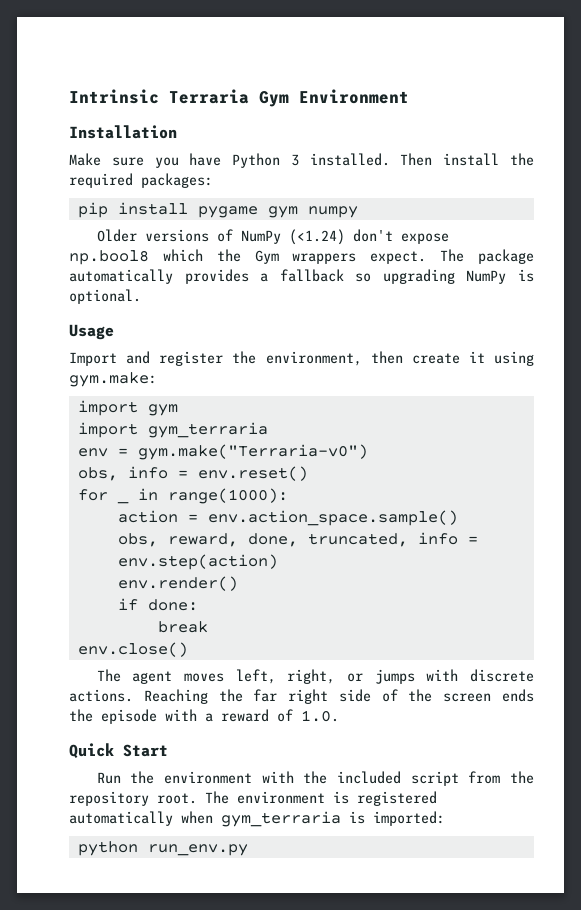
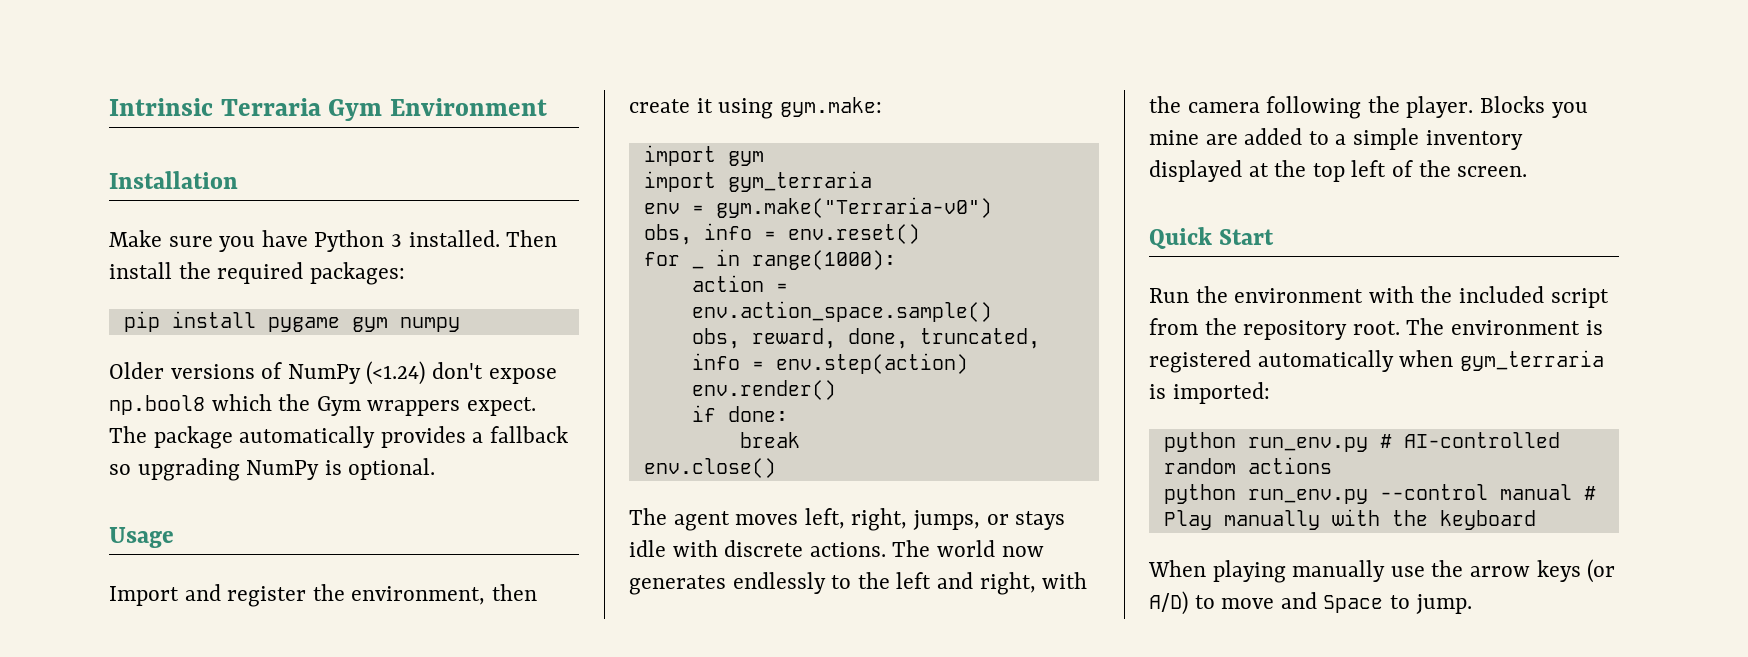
[347,669,534,684] [69,689,534,704] [69,709,339,724] or jumps with discrete actions. Reaching the far right side of the screen ends the episode with a reward of 1.0. -> [913,510,1066,530] [629,540,1044,557] [629,572,1088,595] [1149,96,1588,119] [1149,128,1523,150] [1149,160,1528,182] jumps, or stays idle with discrete actions. The world now generates endlessly to the left and right, with the camera following the player. Blocks you mine are added to a simple inventory displayed at the top left of the screen.
(248, 850) none -> [1379,432,1560,448] [1163,457,1332,474] [1163,484,1596,504] [1163,509,1536,530] [1148,559,1616,583] [1149,591,1472,615] # AI-controlled random actions // python run_env.py --control manual # Play manually with the keyboard // When playing manually use the arrow keys (or A/D) to move and Space to jump.

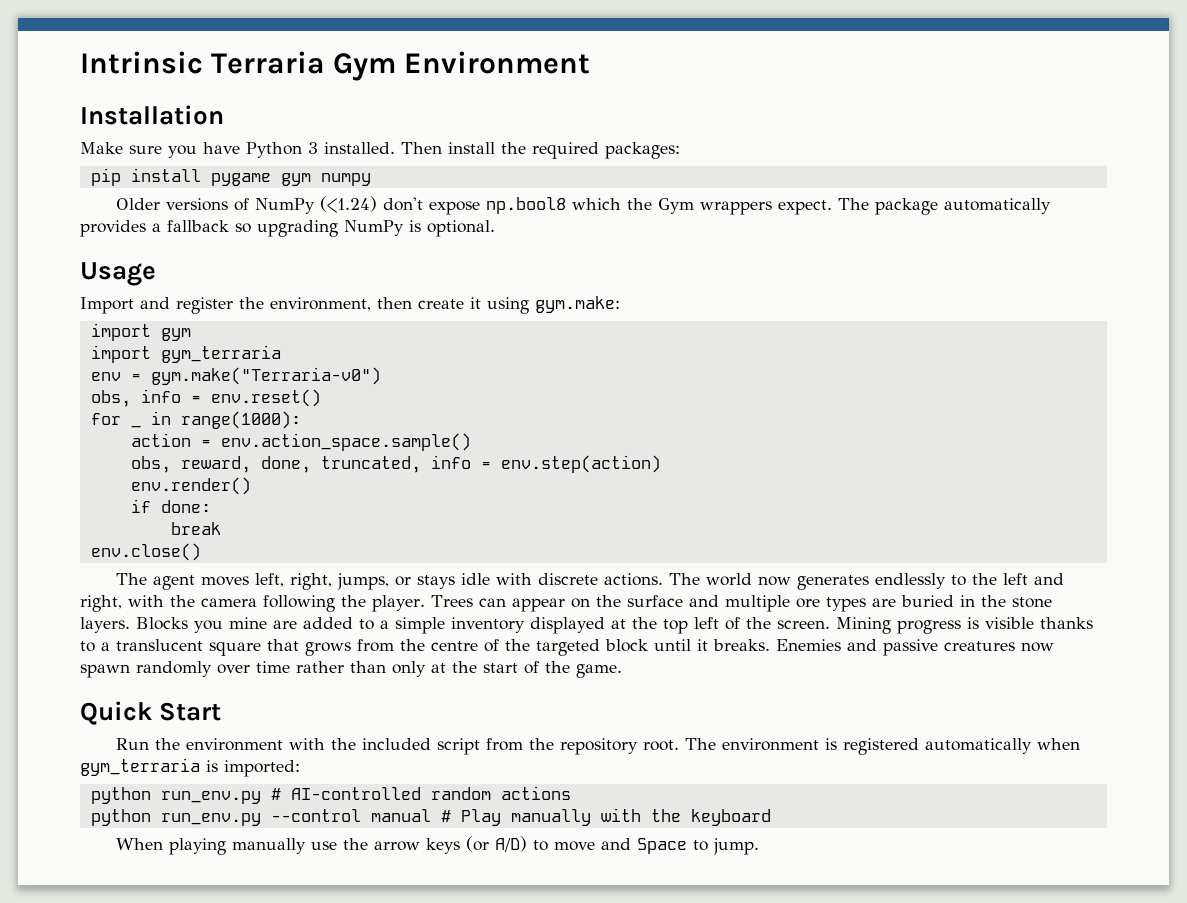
(1474, 107) none -> [430,595,1052,612] [80,617,130,633] Trees can appear on the surface and multiple ore types are buried in the stone layers.
(1528, 171) none -> [836,617,1093,634] [80,639,1054,656] [80,661,622,678] Mining progress is visible thanks to a translucent square that grows from the centre of the targeted block until it breaks. Enemies and passive creatures now spawn randomly over time rather than only at the start of the game.

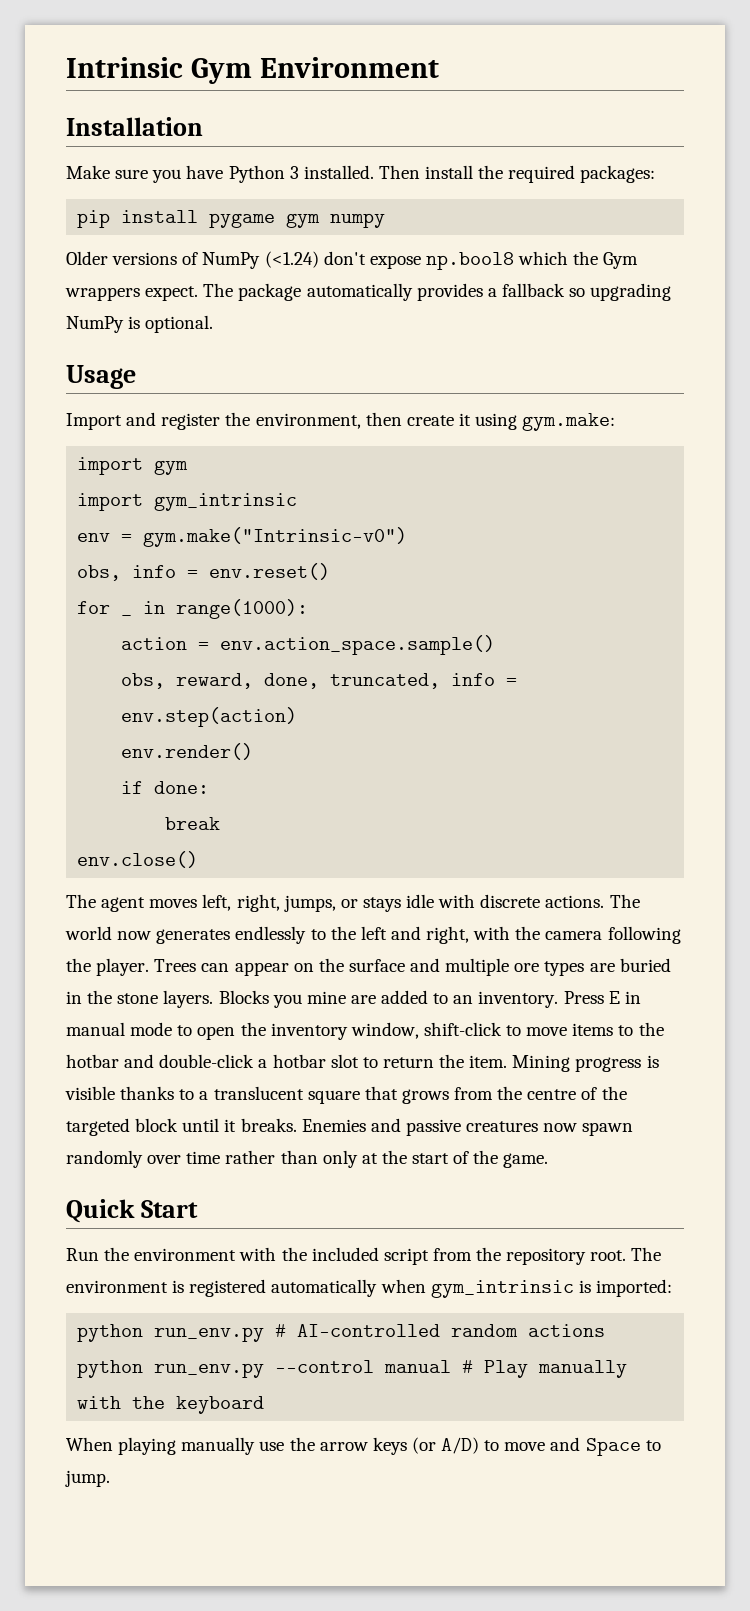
[211,51,326,74] Terraria -> (183, 67) none
[160,345,281,363] gym_terraria -> [154,493,298,511] gym_intrinsic
[150,367,381,385] gym.make("Terraria-v0") -> [143,527,408,547] gym.make("Intrinsic-v0")
[380,617,830,634] a simple inventory displayed at the top left of the screen. -> [453,991,641,1008] [66,1022,664,1040] [66,1054,508,1068] an inventory. Press E in manual mode to open the inventory window, shift-click to move items to the hotbar and double-click a hotbar slot to return the item.
[80,758,200,776] gym_terraria -> [430,1280,574,1298] gym_intrinsic

